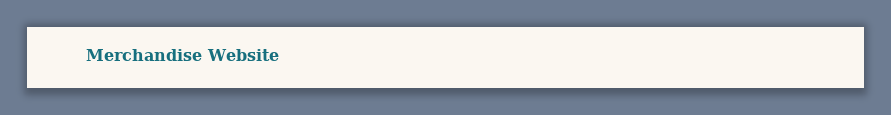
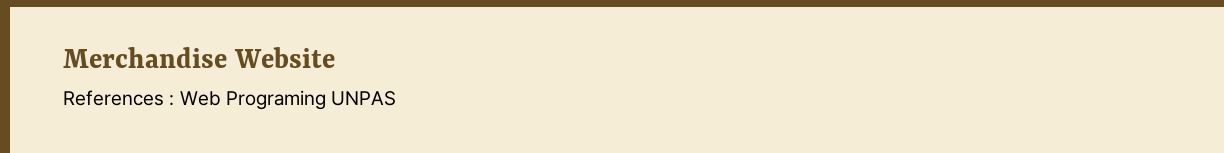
(279, 55) none -> [63,90,397,110] // References : Web Programing UNPAS

